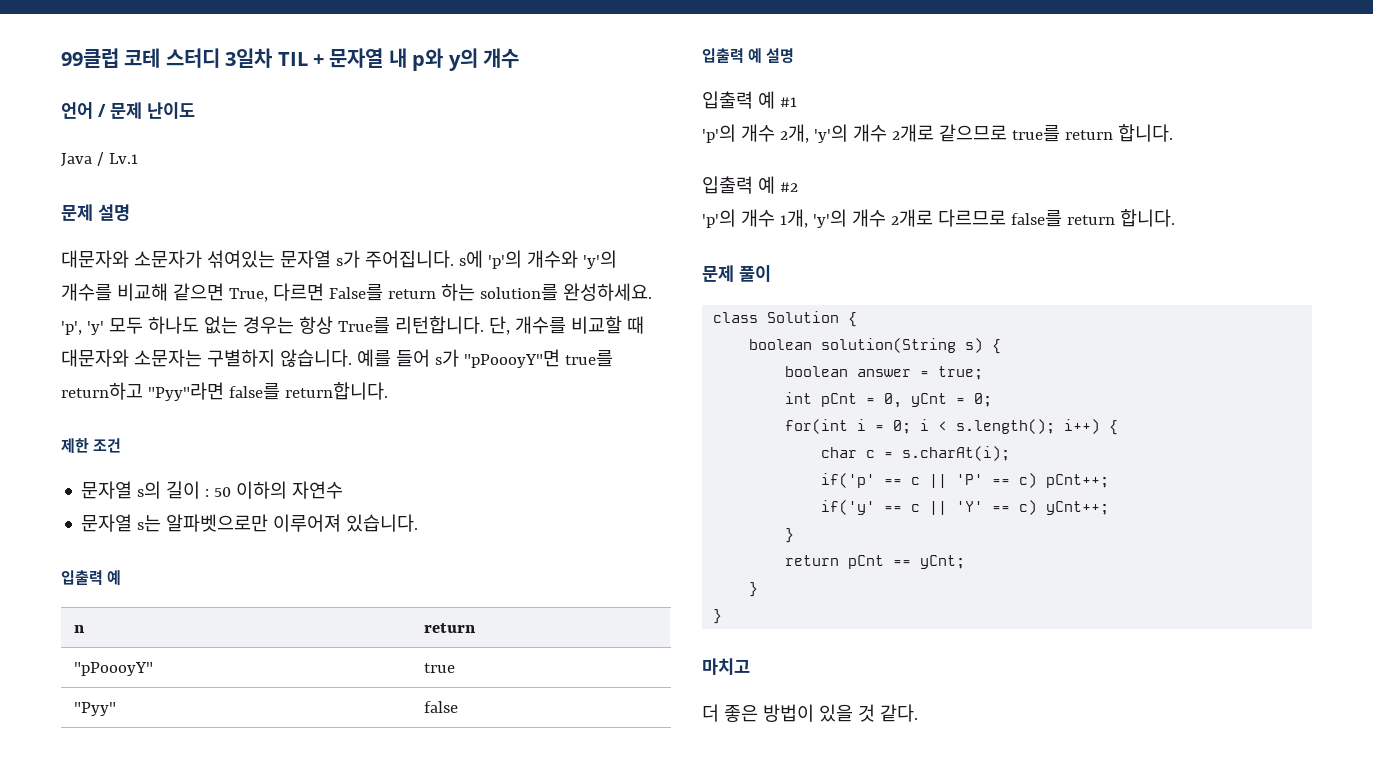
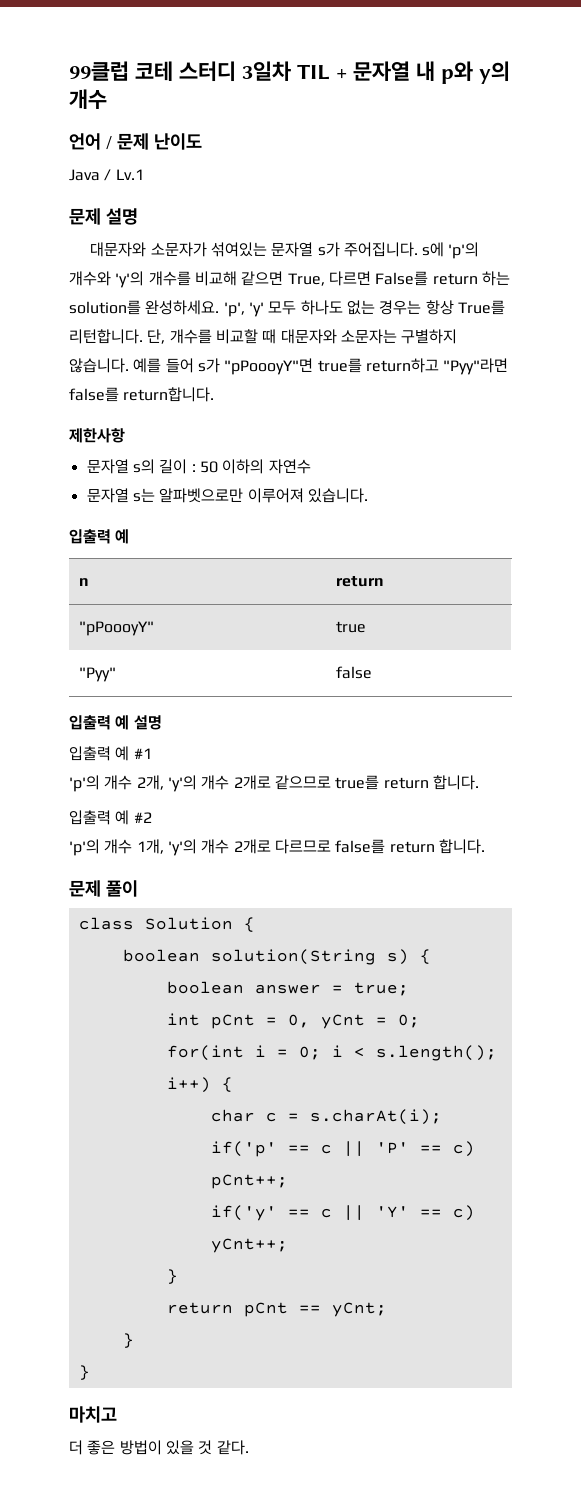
[61,438,122,453] 제한 조건 -> [69,428,125,443] 제한사항

